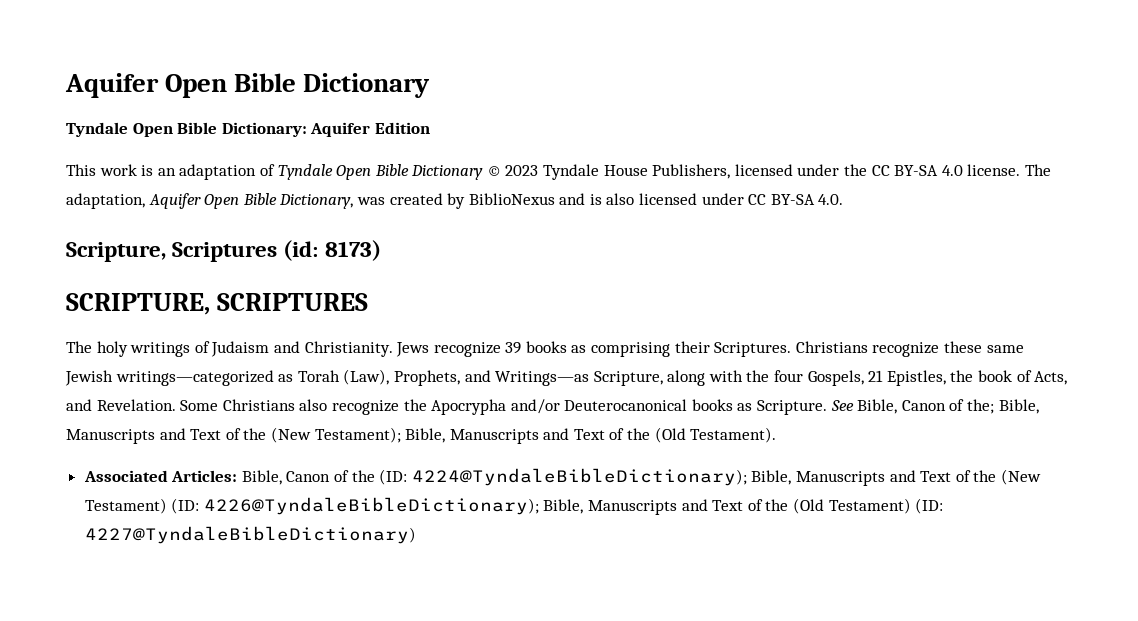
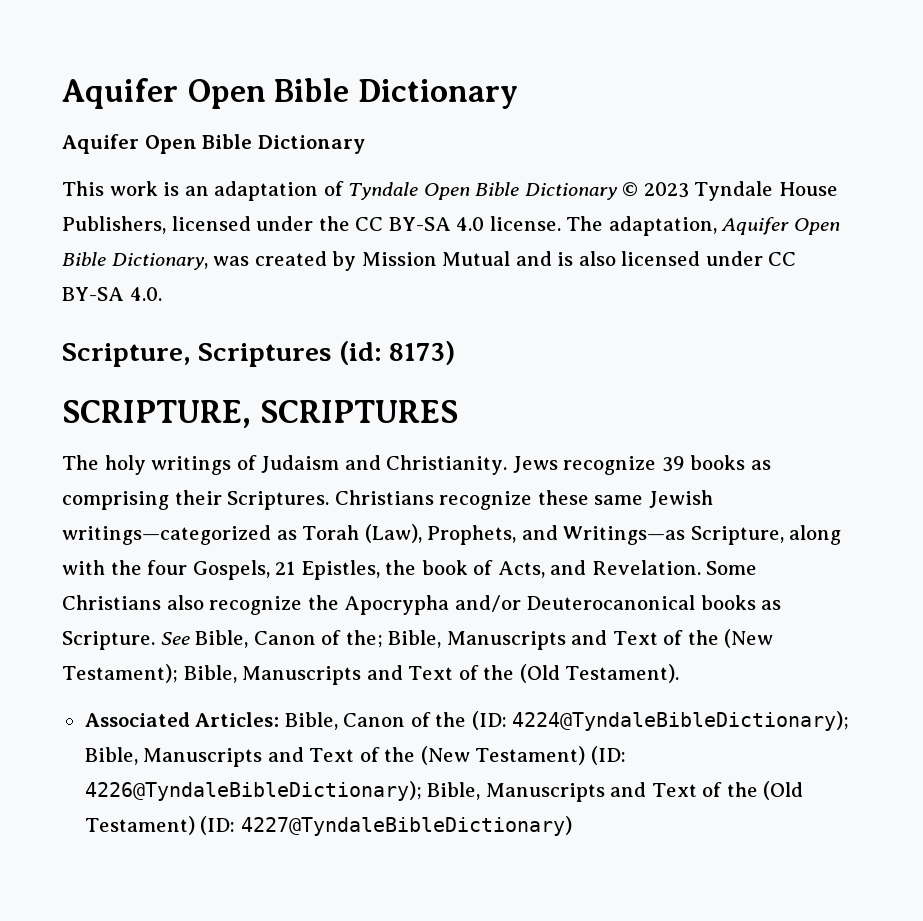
[65,73,431,98] [66,122,430,137] Aquifer Open Bible Dictionary // Tyndale Open Bible Dictionary: Aquifer Edition -> [62,78,518,109] [62,134,365,154] Aquifer Open Bible Dictionary // Aquifer Open Bible Dictionary
[468,193,555,205] BiblioNexus -> [361,251,511,266] Mission Mutual

